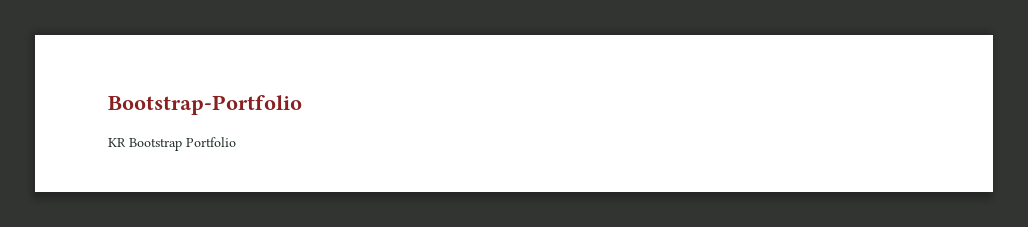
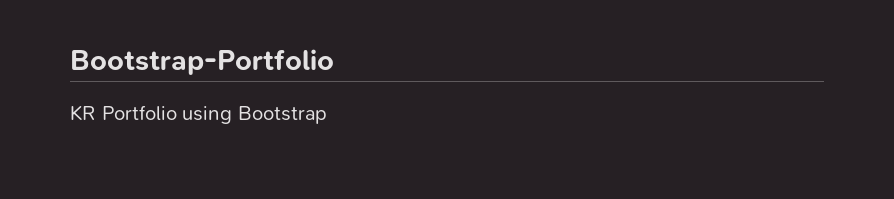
[129,137,236,151] Bootstrap Portfolio -> [101,105,327,124] Portfolio using Bootstrap

